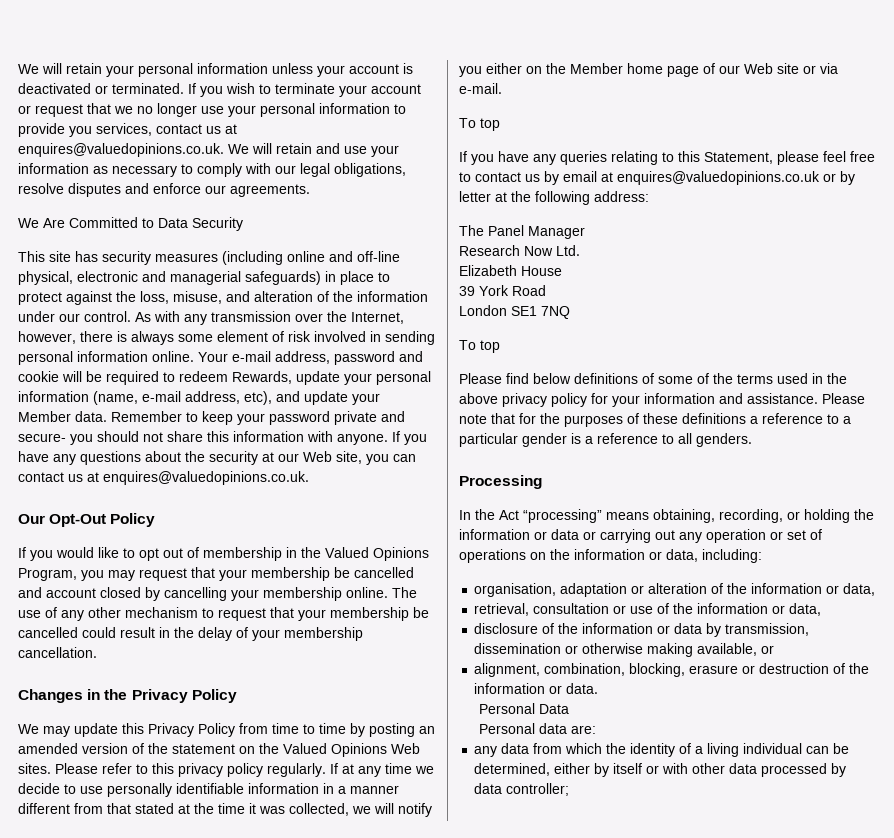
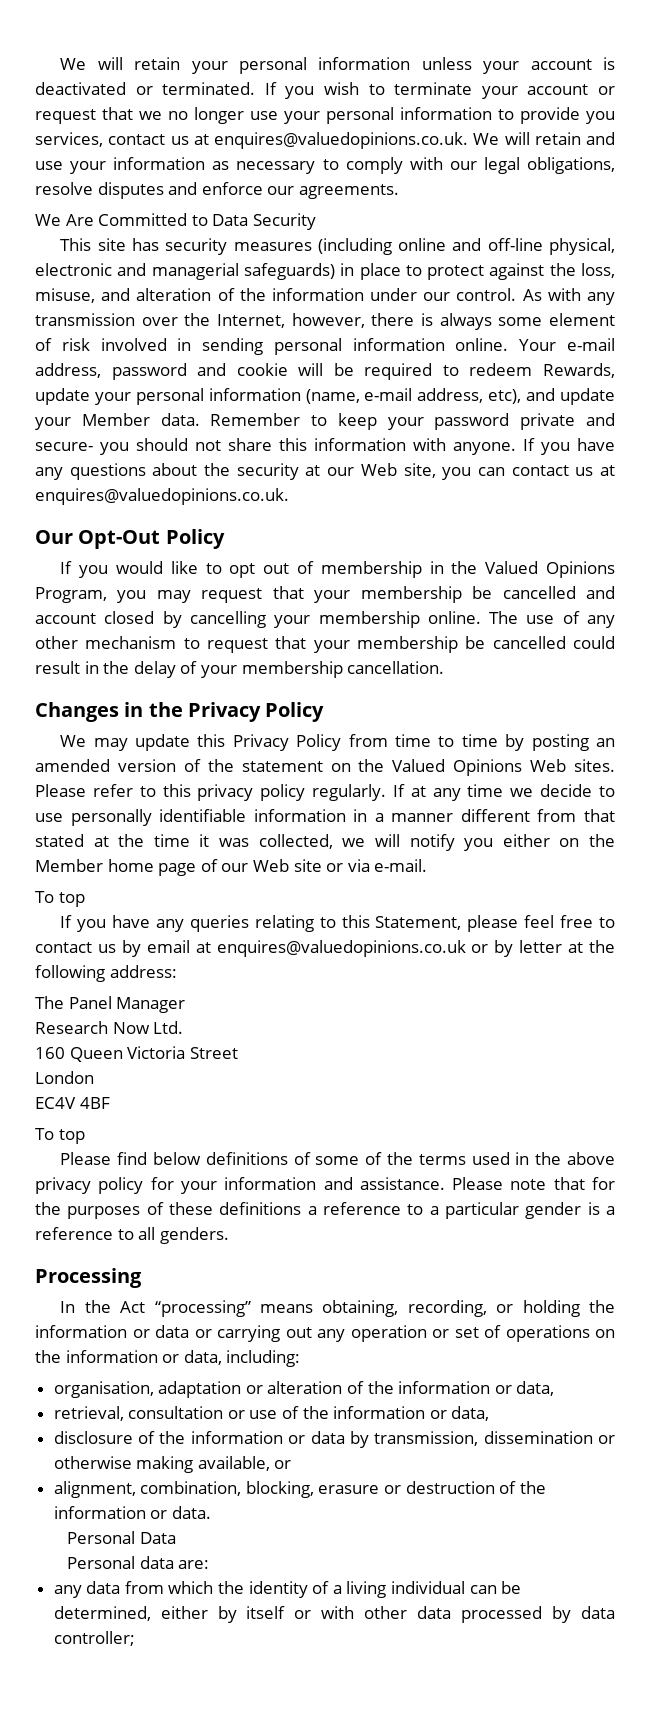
[459,265,562,276] [459,285,546,296] Elizabeth House // 39 York Road -> [35,1046,238,1062] 160 Queen Victoria Street
[511,306,570,319] SE1 7NQ -> [35,1097,110,1109] // EC4V 4BF

